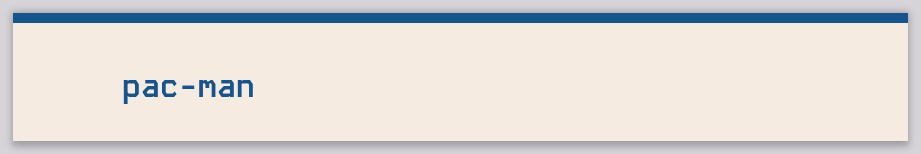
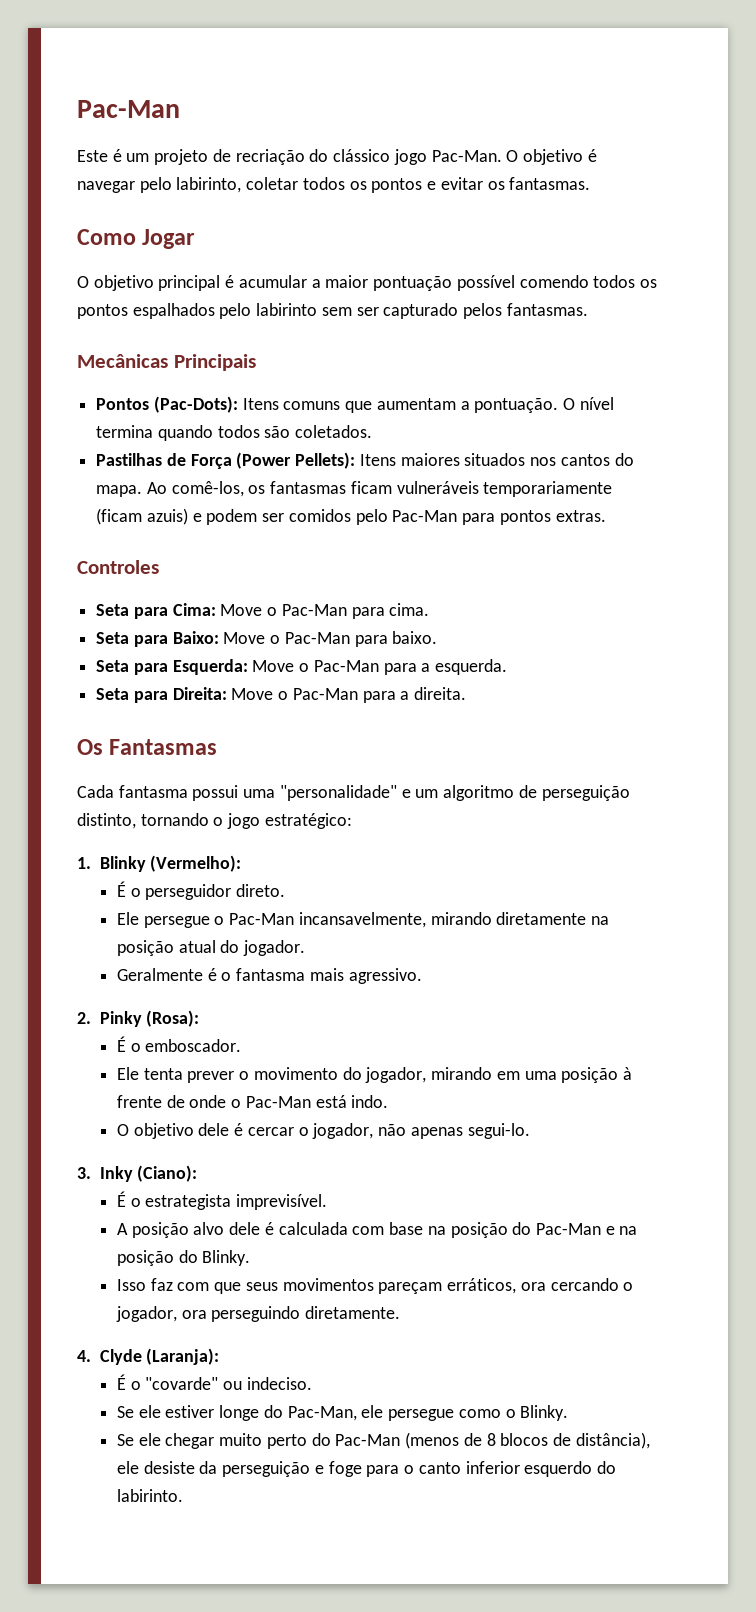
[122,80,255,104] pac-man -> [77,100,180,118] [77,149,597,165] [77,177,591,193] [77,229,196,249] [77,275,657,291] [77,303,588,319] [77,354,256,371] [96,396,614,413] [96,425,373,441] [96,452,634,469] [96,481,613,497] [96,508,606,525] [77,560,159,574] [96,603,430,619] [96,631,438,647] [96,659,508,675] [96,687,467,703] [77,739,218,755] [77,785,630,801] [77,813,352,829] [77,855,242,872] [117,881,286,900] [117,912,610,928] [117,940,306,956] [117,968,422,984] [77,1010,200,1027] [117,1036,242,1052] [117,1067,632,1083] [117,1095,389,1108] [117,1123,530,1139] [77,1165,198,1182] [117,1191,328,1210] [117,1222,638,1238] [117,1250,251,1266] [117,1278,634,1294] [116,1306,401,1322] [77,1348,220,1365] [117,1374,312,1390] [117,1405,569,1421] [117,1432,650,1449] [117,1461,616,1477] [117,1489,184,1502] Pac-Man // Este é um projeto de recriação do clássico jogo Pac-Man. O objetivo é navegar pelo labirinto, coletar todos os pontos e evitar os fantasmas. // Como Jogar // O objetivo principal é acumular a maior pontuação possível comendo todos os pontos espalhados pelo labirinto sem ser capturado pelos fantasmas. // Mecânicas Principais // Pontos (Pac-Dots): Itens comuns que aumentam a pontuação. O nível termina quando todos são coletados. // Pastilhas de Força (Power Pellets): Itens maiores situados nos cantos do mapa. Ao comê-los, os fantasmas ficam vulneráveis temporariamente (ficam azuis) e podem ser comidos pelo Pac-Man para pontos extras. // Controles // Seta para Cima: Move o Pac-Man para cima. // Seta para Baixo: Move o Pac-Man para baixo. // Seta para Esquerda: Move o Pac-Man para a esquerda. // Seta para Direita: Move o Pac-Man para a direita. // Os Fantasmas // Cada fantasma possui uma "personalidade" e um algoritmo de perseguição distinto, tornando o jogo estratégico: // 1. Blinky (Vermelho): // É o perseguidor direto. // Ele persegue o Pac-Man incansavelmente, mirando diretamente na posição atual do jogador. // Geralmente é o fantasma mais agressivo. // 2. Pinky (Rosa): // É o emboscador. // Ele tenta prever o movimento do jogador, mirando em uma posição à frente de onde o Pac-Man está indo. // O objetivo dele é cercar o jogador, não apenas segui-lo. // 3. Inky (Ciano): // É o estrategista imprevisível. // A posição alvo dele é calculada com base na posição do Pac-Man e na posição do Blinky. // Isso faz com que seus movimentos pareçam erráticos, ora cercando o jogador, ora perseguindo diretamente. // 4. Clyde (Laranja): // É o "covarde" ou indeciso. // Se ele estiver longe do Pac-Man, ele persegue como o Blinky. // Se ele chegar muito perto do Pac-Man (menos de 8 blocos de distância), ele desiste da perseguição e foge para o canto inferior esquerdo do labirinto.

